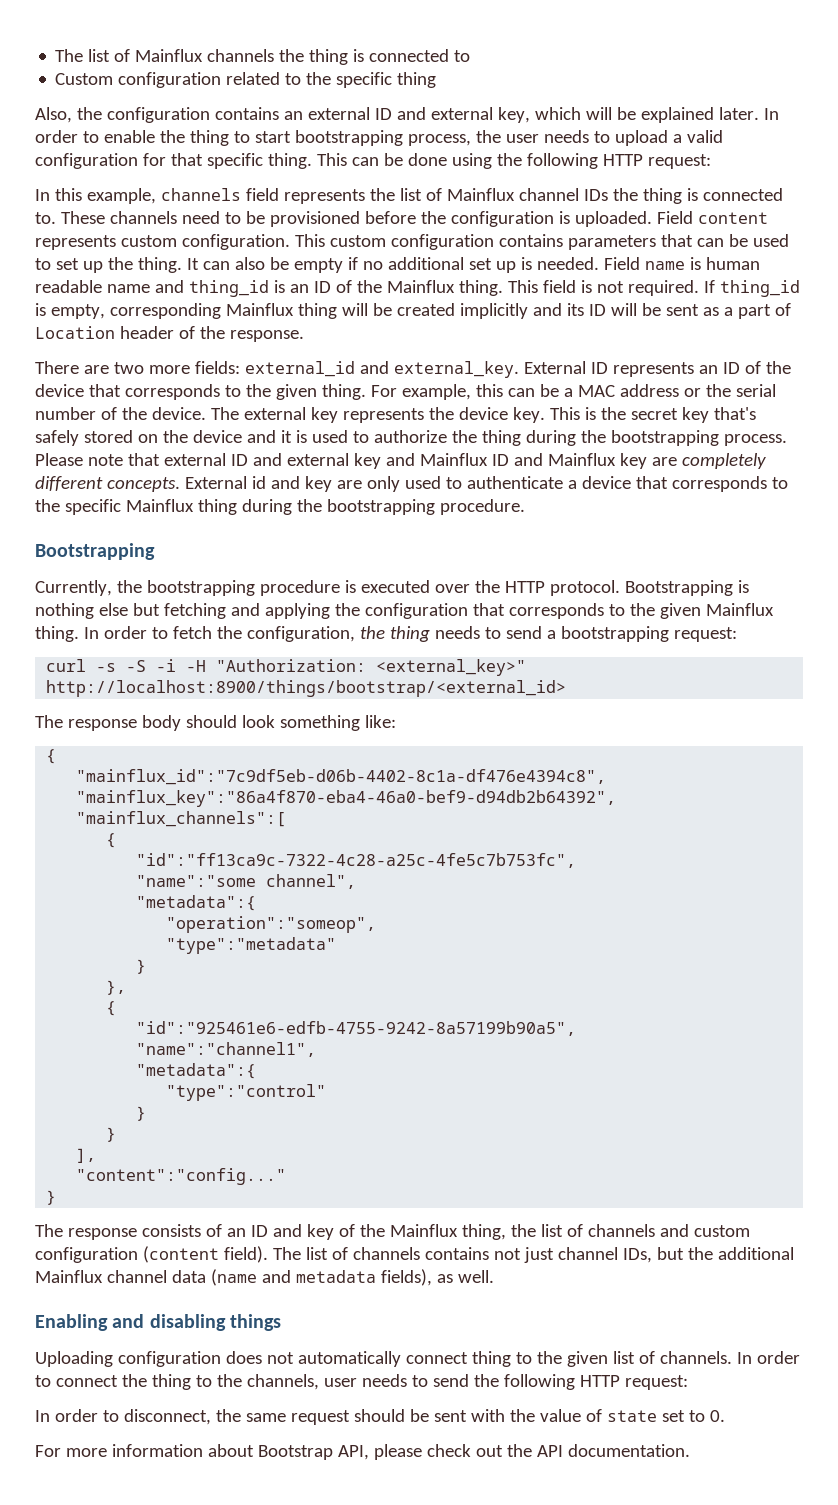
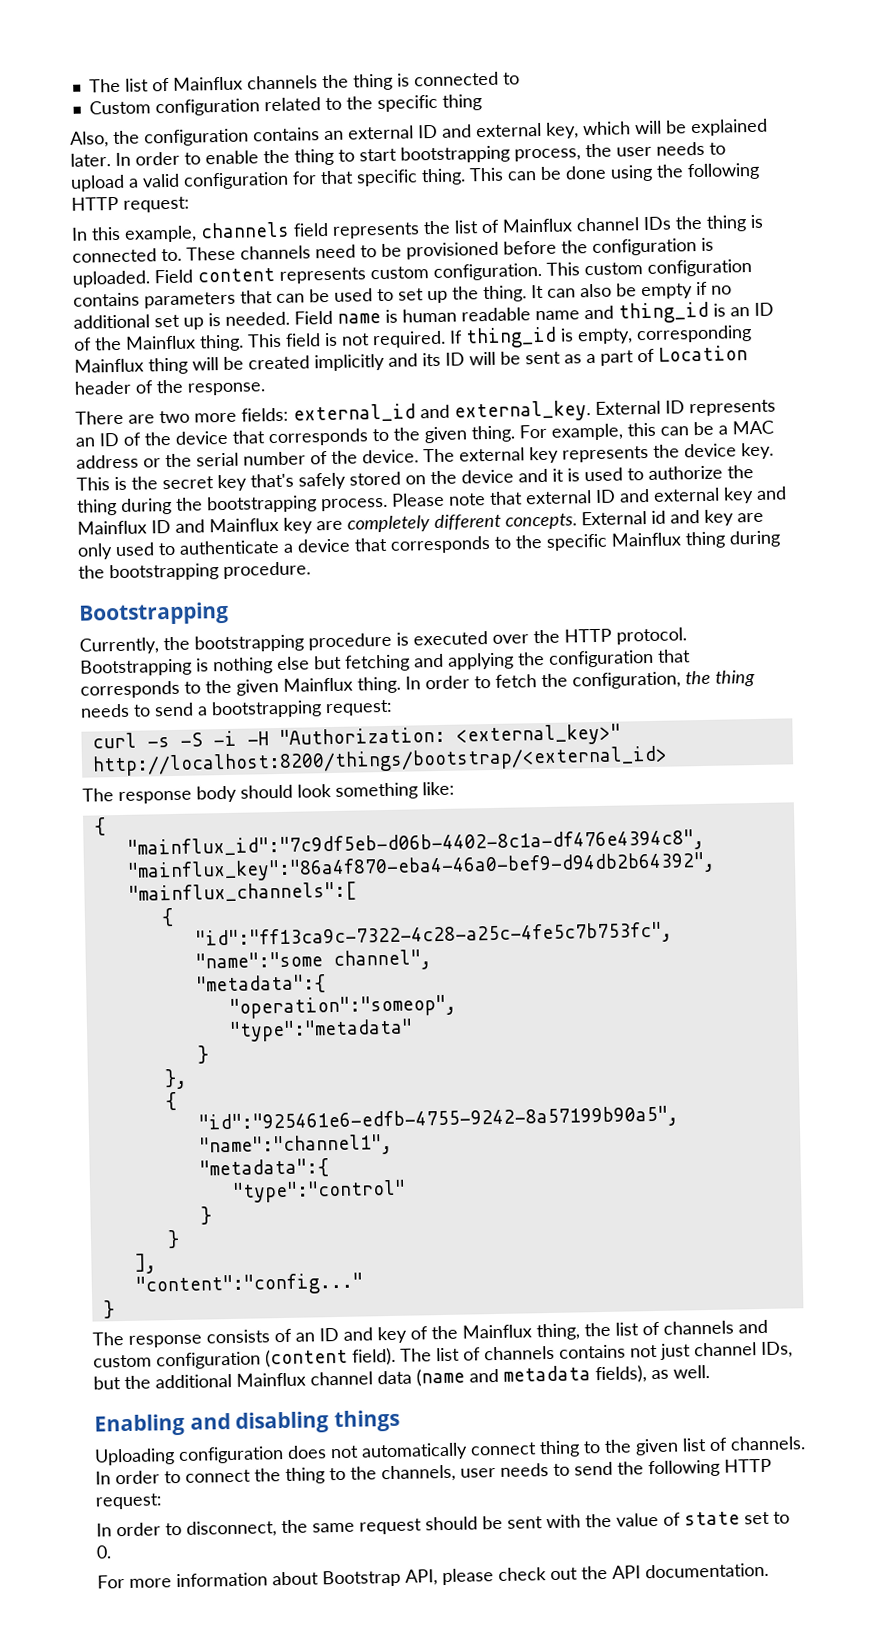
[46,680,567,697] http://localhost:8900/things/bootstrap/<external_id> -> [91,745,668,777] http://localhost:8200/things/bootstrap/<external_id>

